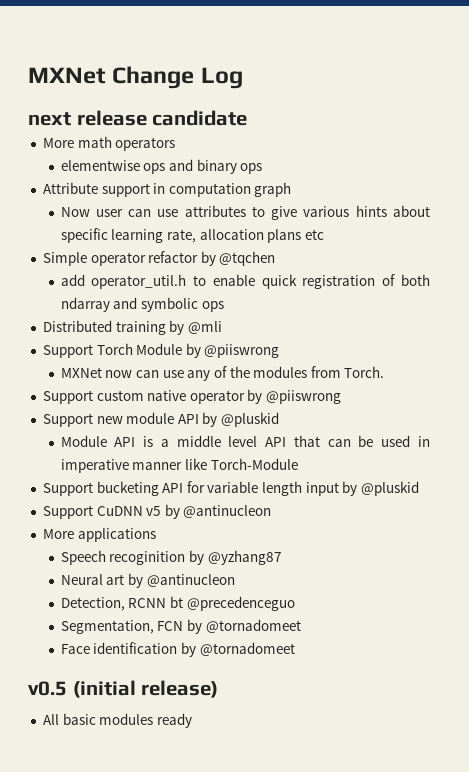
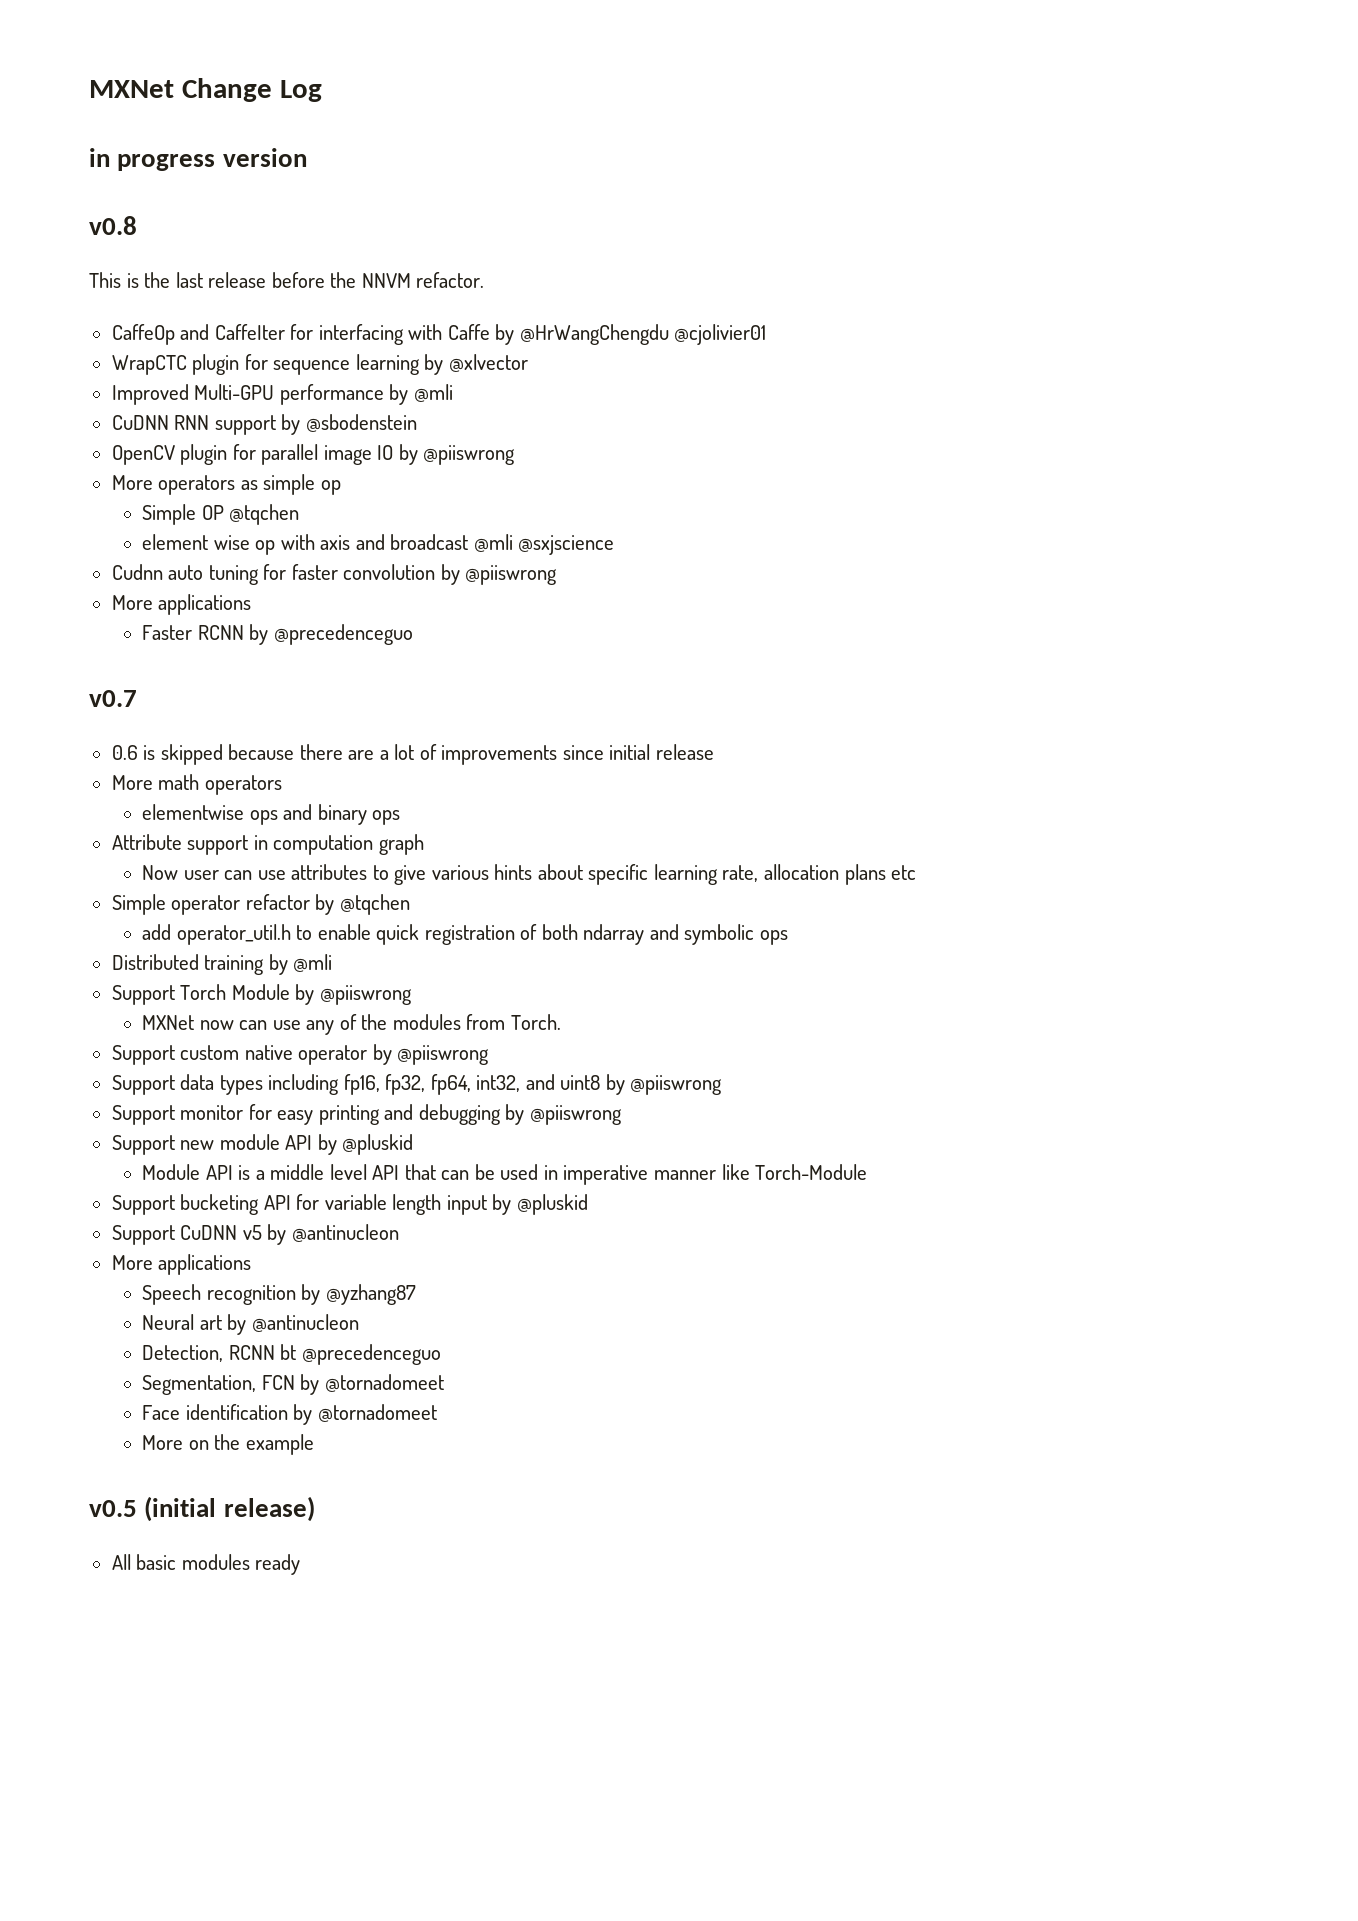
[28,110,248,126] next release candidate -> [89,148,307,171] [89,216,137,235] [89,272,485,288] [111,324,767,345] [111,354,528,375] [111,384,453,405] [111,414,417,435] [111,444,516,465] [111,474,341,495] [142,504,300,525] [142,534,615,555] [111,564,558,585] [111,594,252,615] [142,624,413,645] [89,690,137,707] [111,744,714,765] in progress version // v0.8 // This is the last release before the NNVM refactor. // CaffeOp and CaffeIter for interfacing with Caffe by @HrWangChengdu @cjolivier01 // WrapCTC plugin for sequence learning by @xlvector // Improved Multi-GPU performance by @mli // CuDNN RNN support by @sbodenstein // OpenCV plugin for parallel image IO by @piiswrong // More operators as simple op // Simple OP @tqchen // element wise op with axis and broadcast @mli @sxjscience // Cudnn auto tuning for faster convolution by @piiswrong // More applications // Faster RCNN by @precedenceguo // v0.7 // 0.6 is skipped because there are a lot of improvements since initial release
(342, 397) none -> [111,1074,723,1095] [111,1104,622,1125] // Support data types including fp16, fp32, fp64, int32, and uint8 by @piiswrong // Support monitor for easy printing and debugging by @piiswrong
[109,551,186,565] recoginition -> [206,1285,296,1305] recognition
(295, 649) none -> [142,1434,314,1455] // More on the example

